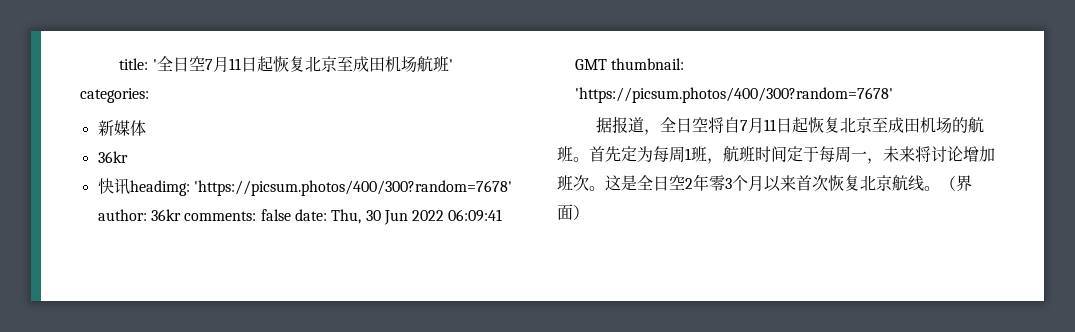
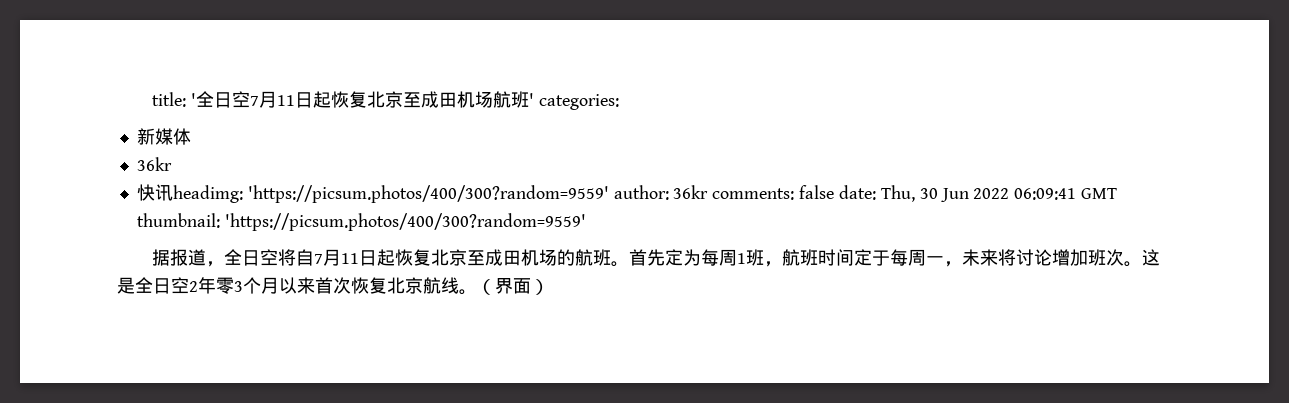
[193,180,512,196] 'https://picsum.photos/400/300?random=7678' -> [247,185,609,203] 'https://picsum.photos/400/300?random=9559'
[574,87,893,103] 'https://picsum.photos/400/300?random=7678' -> [224,213,586,231] 'https://picsum.photos/400/300?random=9559'

